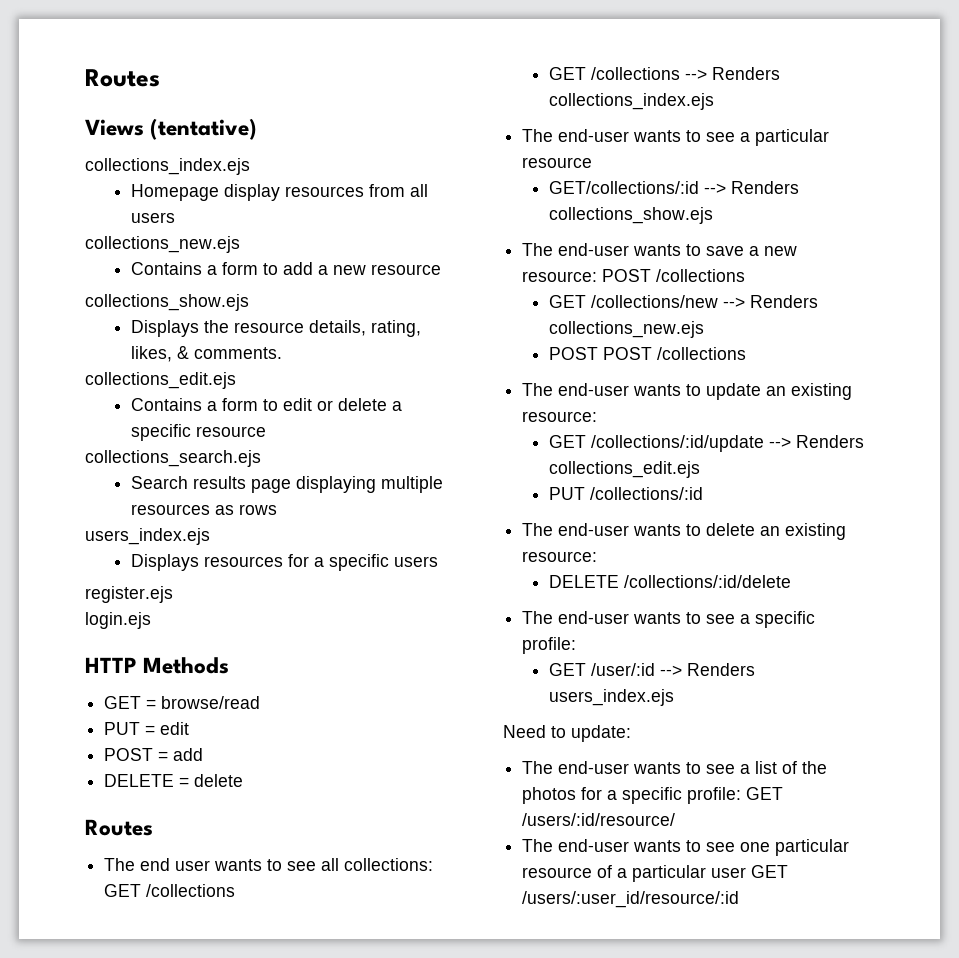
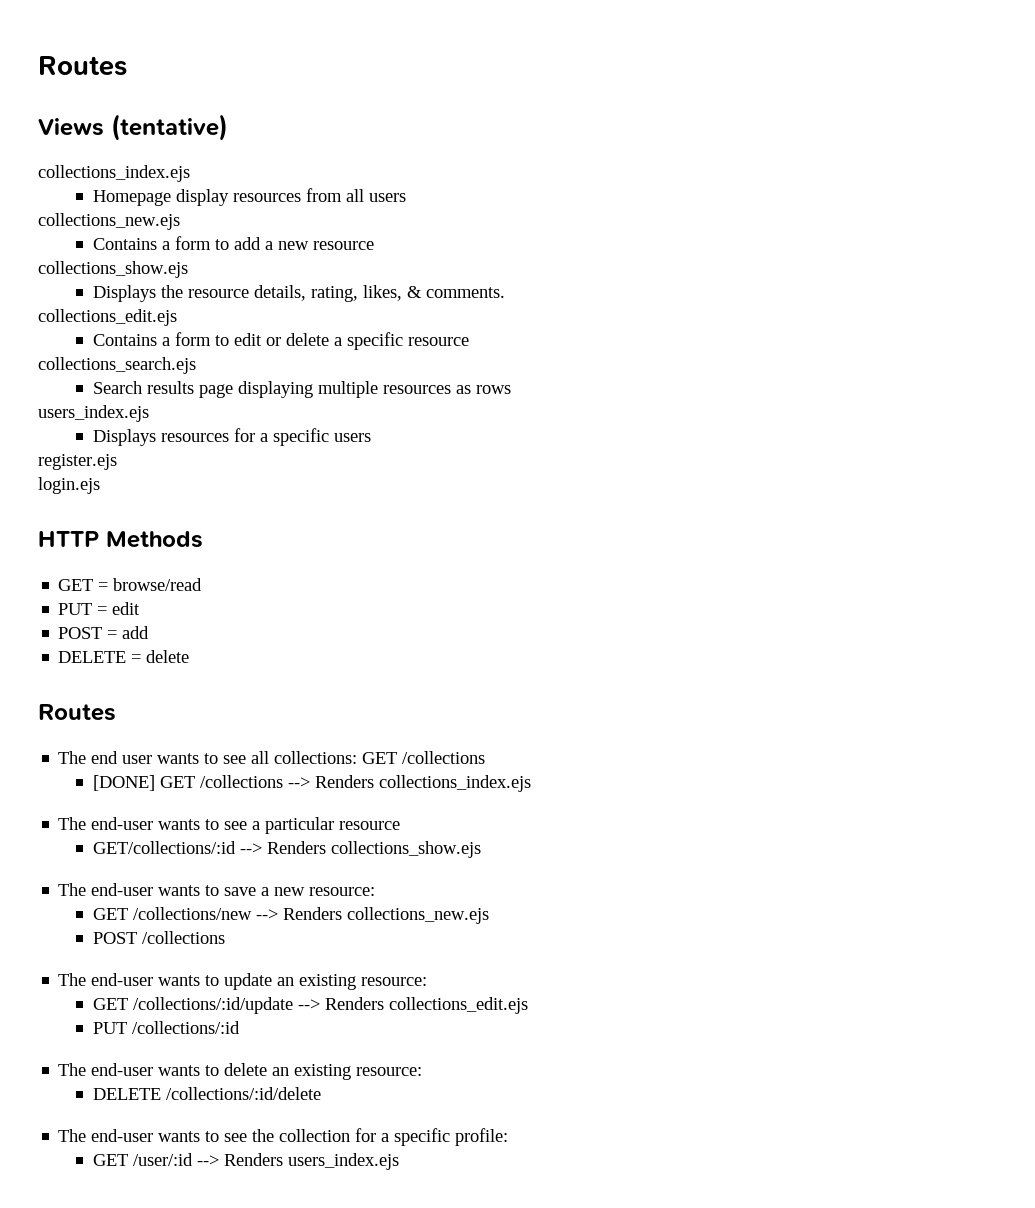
(236, 890) none -> [93,775,156,791] [DONE]
[602,269,746,282] POST /collections -> (376, 891) none
[602,347,652,360] POST -> (138, 938) none
(736, 619) none -> [252,1128,377,1142] the collection for
[503,725,631,742] [522,761,828,774] [522,787,784,804] [522,813,676,826] [522,839,850,856] [522,865,789,882] [522,891,740,908] // Need to update: // The end-user wants to see a list of the photos for a specific profile: GET /users/:id/resource/ // The end-user wants to see one particular resource of a particular user GET /users/:user_id/resource/:id -> (400, 1161) none

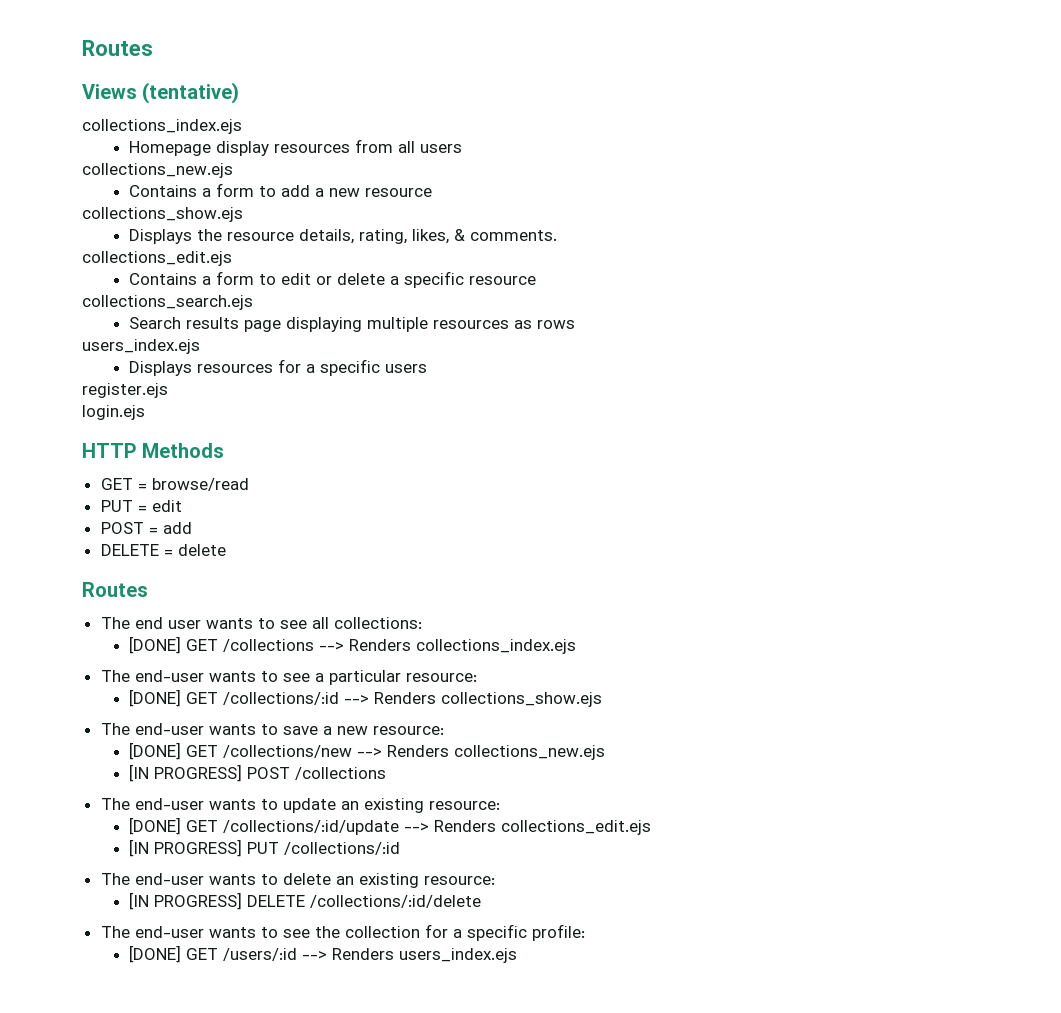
[362,751,486,764] GET /collections -> (422, 623) none
[339,821,401,830] [93,841,237,854] resource // GET/collections/:id -> [405,673,477,682] [128,689,339,707] resource: // [DONE] GET /collections/:id
(376, 891) none -> [128,742,181,760] [DONE]
(490, 915) none -> [128,764,242,782] [IN PROGRESS]
(428, 981) none -> [128,817,181,835] [DONE]
(529, 1005) none -> [128,839,242,857] [IN PROGRESS]
(423, 1071) none -> [128,892,242,910] [IN PROGRESS]
[93,1153,194,1166] GET /user/:id -> [128,945,297,963] [DONE] GET /users/:id

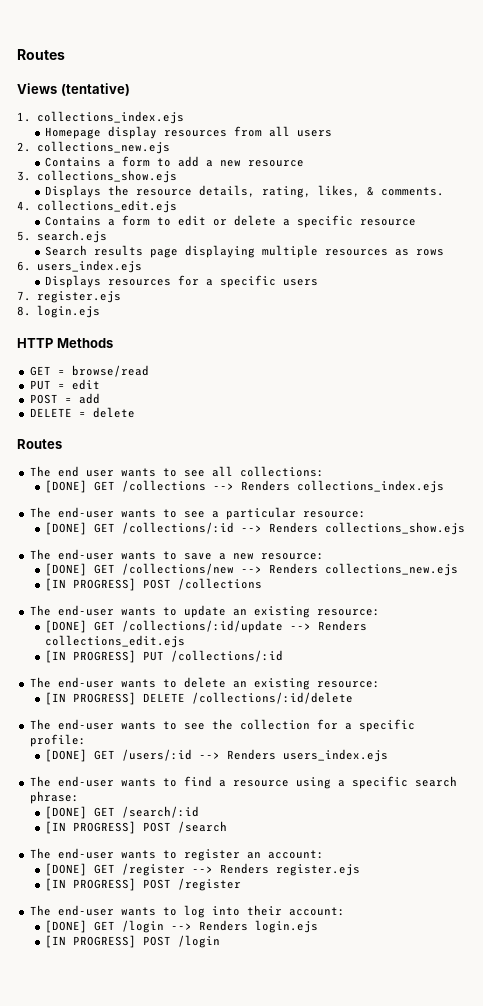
(240, 93) none -> [17,112,31,122] 1.
(462, 148) none -> [17,142,31,152] 2.
(432, 192) none -> [17,171,31,181] 3.
(557, 235) none -> [17,201,31,211] 4.
[82,295,253,310] collections_search.ejs -> [17,230,107,243] 5. search.ejs
(575, 324) none -> [17,261,31,271] 6.
[82,383,168,398] register.ejs // -> [17,291,121,303] [17,306,31,316] 7. register.ejs // 8.
(517, 955) none -> [29,776,457,789] [29,791,79,804] [45,806,200,819] [45,821,228,834] [29,848,324,861] [45,863,361,876] [45,878,242,891] [29,905,345,918] [45,920,319,933] [45,935,221,948] // The end-user wants to find a resource using a specific search phrase: // [DONE] GET /search/:id // [IN PROGRESS] POST /search // The end-user wants to register an account: // [DONE] GET /register --> Renders register.ejs // [IN PROGRESS] POST /register // The end-user wants to log into their account: // [DONE] GET /login --> Renders login.ejs // [IN PROGRESS] POST /login

